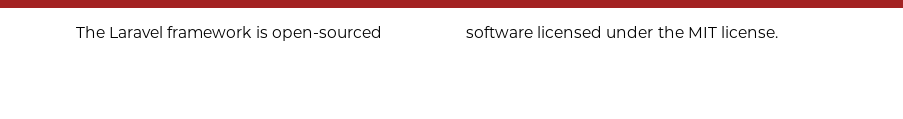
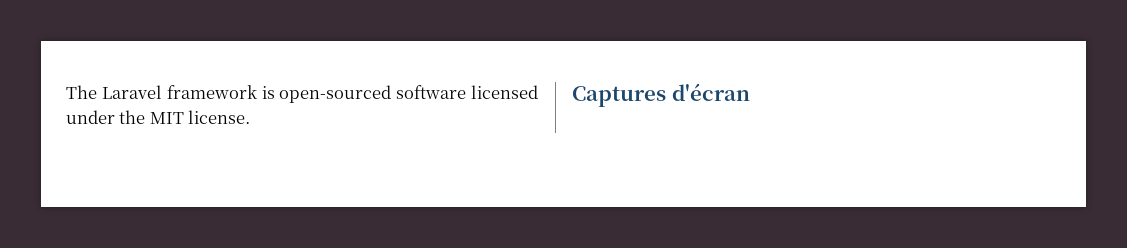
(778, 32) none -> [572,83,750,107] // Captures d'écran

